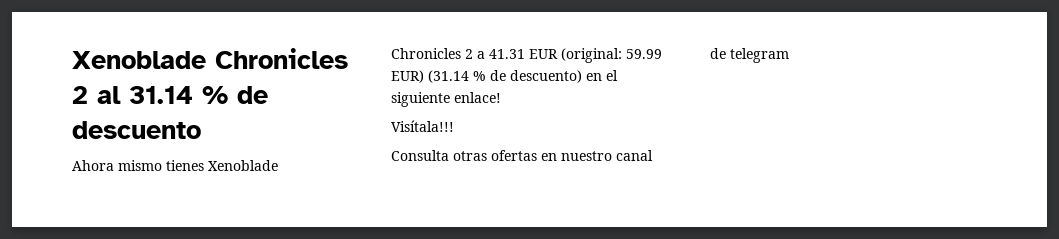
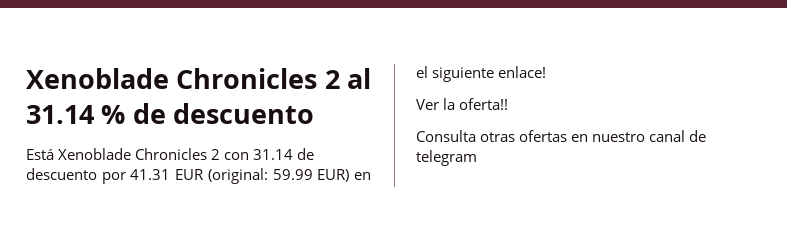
[72,160,278,171] [391,48,485,59] Ahora mismo tienes Xenoblade Chronicles 2 a -> [26,148,315,160] [26,168,126,184] Está Xenoblade Chronicles 2 con 31.14 de descuento por
[428,70,582,83] (31.14 % de descuento) -> (350, 175) none
[391,120,454,132] Visítala!!! -> [416,98,509,110] Ver la oferta!!

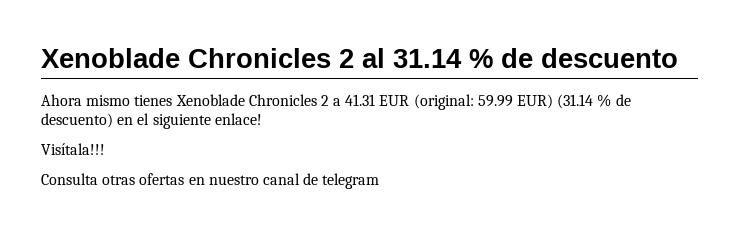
[26,148,315,160] [26,168,126,184] Está Xenoblade Chronicles 2 con 31.14 de descuento por -> [41,94,342,106] Ahora mismo tienes Xenoblade Chronicles 2 a
(350, 175) none -> [557,94,631,109] [41,113,113,128] (31.14 % de descuento)
[416,98,509,110] Ver la oferta!! -> [41,143,105,155] Visítala!!!

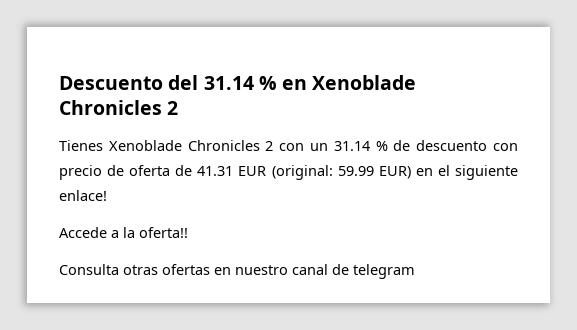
[41,48,678,68] [41,94,342,106] Xenoblade Chronicles 2 al 31.14 % de descuento // Ahora mismo tienes Xenoblade Chronicles 2 a -> [59,75,417,90] [59,100,179,115] [59,140,518,151] [59,165,193,180] Descuento del 31.14 % en Xenoblade Chronicles 2 // Tienes Xenoblade Chronicles 2 con un 31.14 % de descuento con precio de oferta de
[557,94,631,109] [41,113,113,128] (31.14 % de descuento) -> (411, 172) none
[41,143,105,155] Visítala!!! -> [59,227,188,238] Accede a la oferta!!

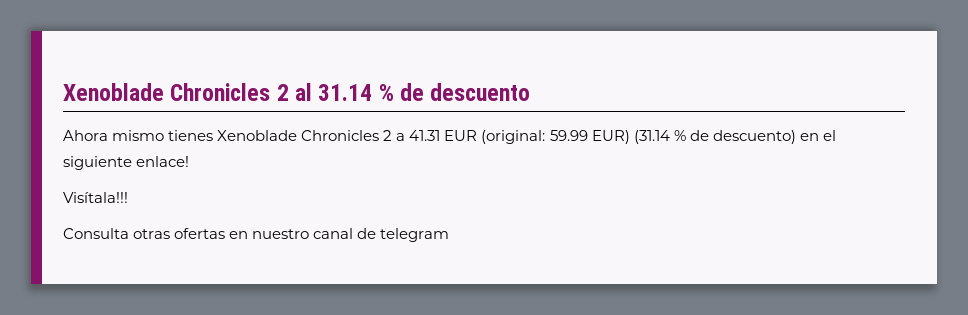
[59,75,417,90] [59,100,179,115] [59,140,518,151] [59,165,193,180] Descuento del 31.14 % en Xenoblade Chronicles 2 // Tienes Xenoblade Chronicles 2 con un 31.14 % de descuento con precio de oferta de -> [63,83,531,101] [63,130,406,141] Xenoblade Chronicles 2 al 31.14 % de descuento // Ahora mismo tienes Xenoblade Chronicles 2 a
(411, 172) none -> [633,130,796,144] (31.14 % de descuento)
[59,227,188,238] Accede a la oferta!! -> [63,192,128,203] Visítala!!!

